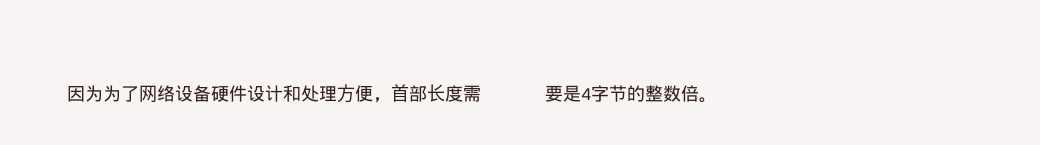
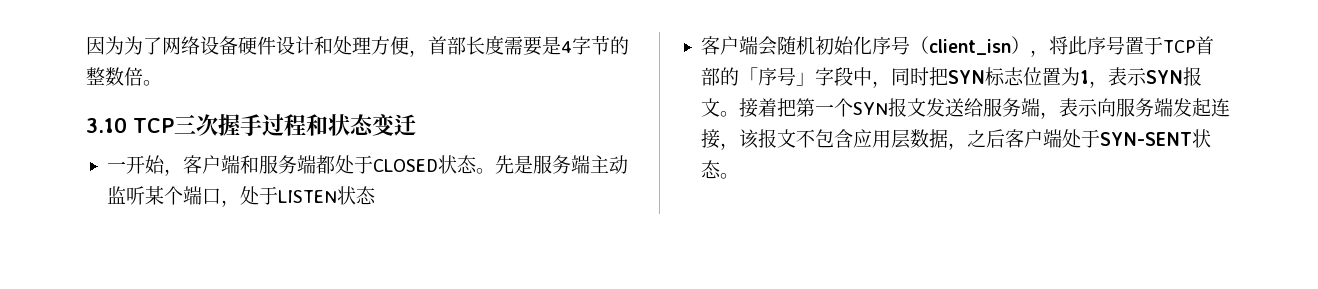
(717, 100) none -> [86,114,416,136] [106,155,628,176] [106,186,376,207] [700,36,1214,57] [700,67,1202,88] [700,98,1230,119] [700,129,1211,150] [700,160,739,179] // 3.10 TCP三次握⼿过程和状态变迁 // ⼀开始，客户端和服务端都处于CLOSED状态。先是服务端主动监听某个端⼝，处于LISTEN状态 // 客户端会随机初始化序号（client_isn），将此序号置于TCP⾸部的「序号」字段中，同时把SYN标志位置为1，表示SYN报⽂。接着把第⼀个SYN报⽂发送给服务端，表示向服务端发起连接，该报⽂不包含应⽤层数据，之后客户端处于SYN-SENT状态。

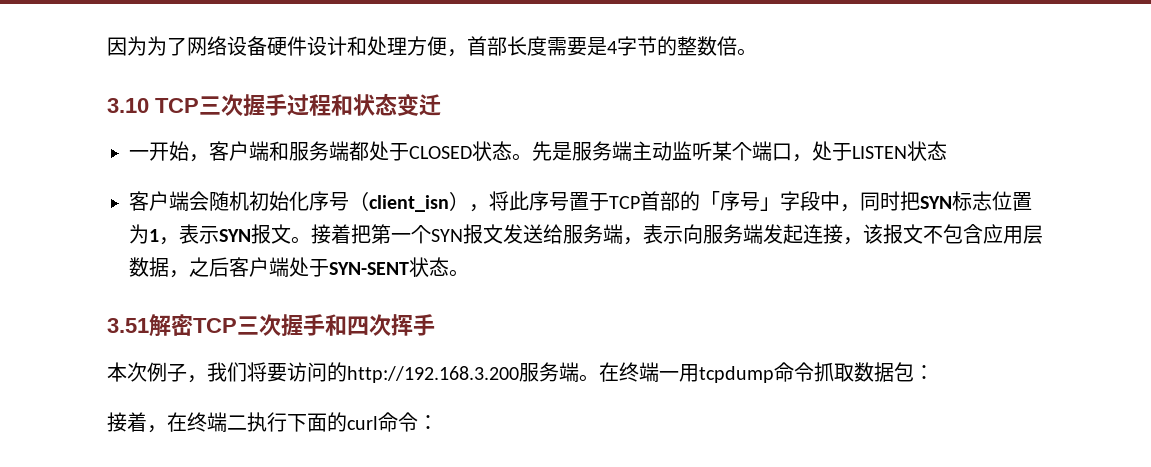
(739, 176) none -> [107,314,435,337] [107,362,934,383] [107,412,438,433] // 3.51解密TCP三次握⼿和四次挥⼿ // 本次例⼦，我们将要访问的http://192.168.3.200服务端。在终端⼀⽤tcpdump命令抓取数据包： // 接着，在终端⼆执⾏下⾯的curl命令：

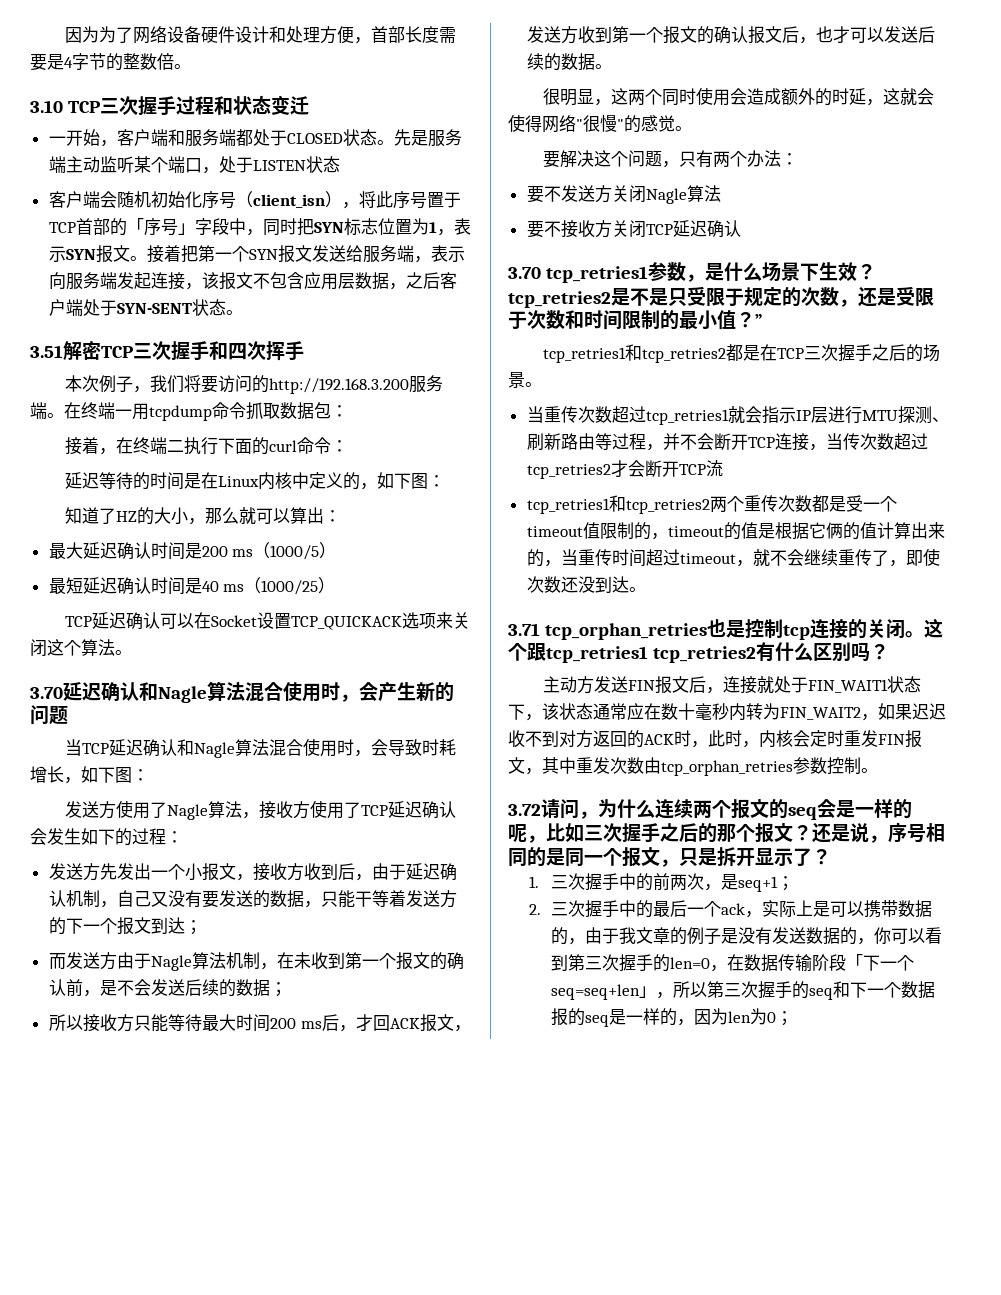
(438, 422) none -> [65,472,446,490] [65,507,342,525] [48,542,337,560] [48,577,336,595] [65,612,471,630] [30,639,132,657] [30,681,454,703] [30,705,68,725] [65,738,457,758] [30,766,149,784] [65,800,457,820] [30,828,183,846] [48,863,457,881] [48,890,457,908] [48,917,202,935] [48,952,464,971] [48,979,287,997] [48,1014,471,1032] [526,26,935,44] [526,53,612,71] [543,87,935,106] [508,114,692,133] [543,150,799,168] [526,185,721,204] [526,220,741,238] [508,262,877,283] [508,286,934,308] [508,310,763,330] [543,344,941,363] [508,372,542,388] [526,406,949,425] [526,433,928,451] [526,460,723,479] [526,495,897,514] [526,522,945,540] [526,548,940,567] [526,576,646,593] [508,618,944,640] [508,642,890,663] [543,676,922,694] [508,703,946,721] [508,730,922,748] [508,757,878,776] [508,799,912,820] [508,823,945,843] [508,847,831,867] [529,873,794,892] [529,900,932,918] [550,927,942,945] [550,954,914,972] [550,981,935,1000] [550,1008,793,1027] // 延迟等待的时间是在Linux内核中定义的，如下图： // 知道了HZ的⼤⼩，那么就可以算出： // 最⼤延迟确认时间是200 ms（1000/5） // 最短延迟确认时间是40 ms（1000/25） // TCP延迟确认可以在Socket设置TCP_QUICKACK选项来关闭这个算法。 // 3.70延迟确认和Nagle算法混合使⽤时，会产⽣新的问题 // 当TCP延迟确认和Nagle算法混合使⽤时，会导致时耗增⻓，如下图： // 发送⽅使⽤了Nagle算法，接收⽅使⽤了TCP延迟确认会发⽣如下的过程： // 发送⽅先发出⼀个⼩报⽂，接收⽅收到后，由于延迟确认机制，⾃⼰⼜没有要发送的数据，只能⼲等着发送⽅的下⼀个报⽂到达； // ⽽发送⽅由于Nagle算法机制，在未收到第⼀个报⽂的确认前，是不会发送后续的数据； // 所以接收⽅只能等待最⼤时间200 ms后，才回ACK报⽂，发送⽅收到第⼀个报⽂的确认报⽂后，也才可以发送后续的数据。 // 很明显，这两个同时使⽤会造成额外的时延，这就会使得⽹络"很慢"的感觉。 // 要解决这个问题，只有两个办法： // 要不发送⽅关闭Nagle算法 // 要不接收⽅关闭TCP延迟确认 // 3.70 tcp_retries1参数，是什么场景下⽣效？tcp_retries2是不是只受限于规定的次数，还是受限于次数和时间限制的最⼩值？” // tcp_retries1和tcp_retries2都是在TCP三次握⼿之后的场景。 // 当重传次数超过tcp_retries1就会指示IP层进⾏MTU探测、刷新路由等过程，并不会断开TCP连接，当传次数超过tcp_retries2才会断开TCP流 // tcp_retries1和tcp_retries2两个重传次数都是受⼀个timeout值限制的，timeout的值是根据它俩的值计算出来的，当重传时间超过timeout，就不会继续重传了，即使次数还没到达。 // 3.71 tcp_orphan_retries也是控制tcp连接的关闭。这个跟tcp_retries1 tcp_retries2有什么区别吗？ // 主动⽅发送FIN报⽂后，连接就处于FIN_WAIT1状态下，该状态通常应在数⼗毫秒内转为FIN_WAIT2，如果迟迟收不到对方返回的ACK时，此时，内核会定时重发FIN报文，其中重发次数由tcp_orphan_retries参数控制。 // 3.72请问，为什么连续两个报⽂的seq会是⼀样的呢，⽐如三次握⼿之后的那个报⽂？还是说，序号相同的是同⼀个报⽂，只是拆开显示了？ // 1.三次握⼿中的前两次，是seq+1； // 2.三次握⼿中的最后⼀个ack，实际上是可以携带数据的，由于我⽂章的例⼦是没有发送数据的，你可以看到第三次握⼿的len=0，在数据传输阶段「下⼀个seq=seq+len」，所以第三次握⼿的seq和下⼀个数据报的seq是⼀样的，因为len为0；

